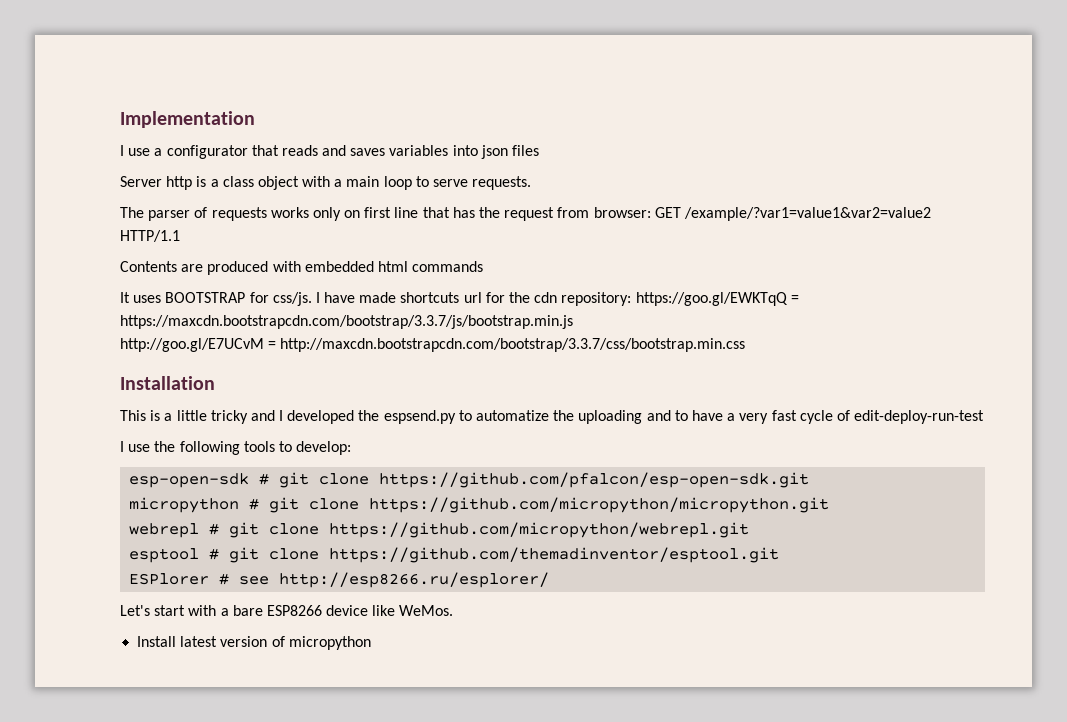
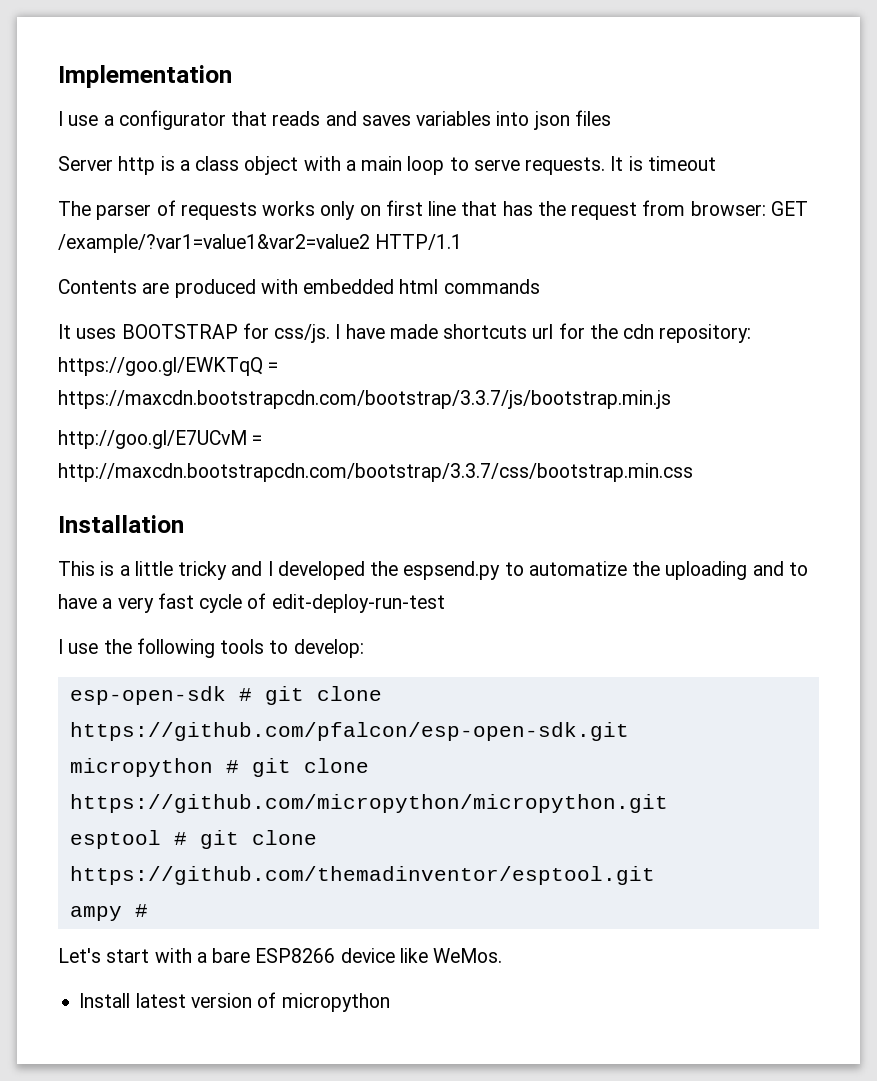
(532, 183) none -> [610,156,716,171] It is timeout
[129,522,750,538] // webrepl # git clone https://github.com/micropython/webrepl.git -> (668, 803) none
[129,572,550,588] ESPlorer # see http://esp8266.ru/esplorer/ -> [69,904,148,921] ampy #

